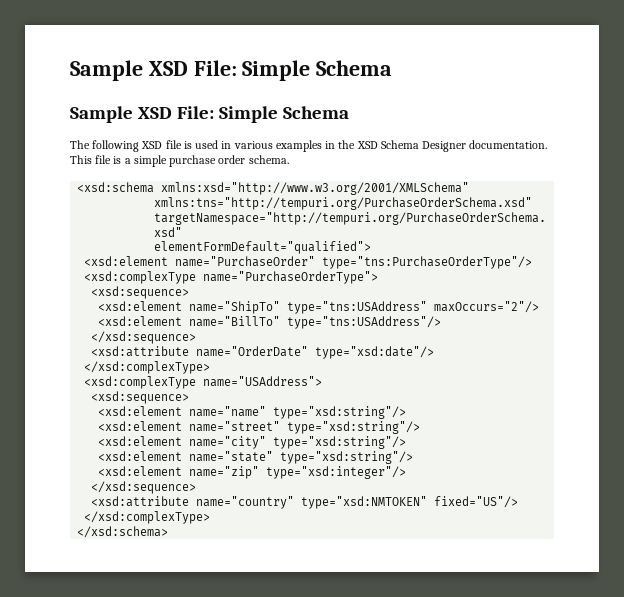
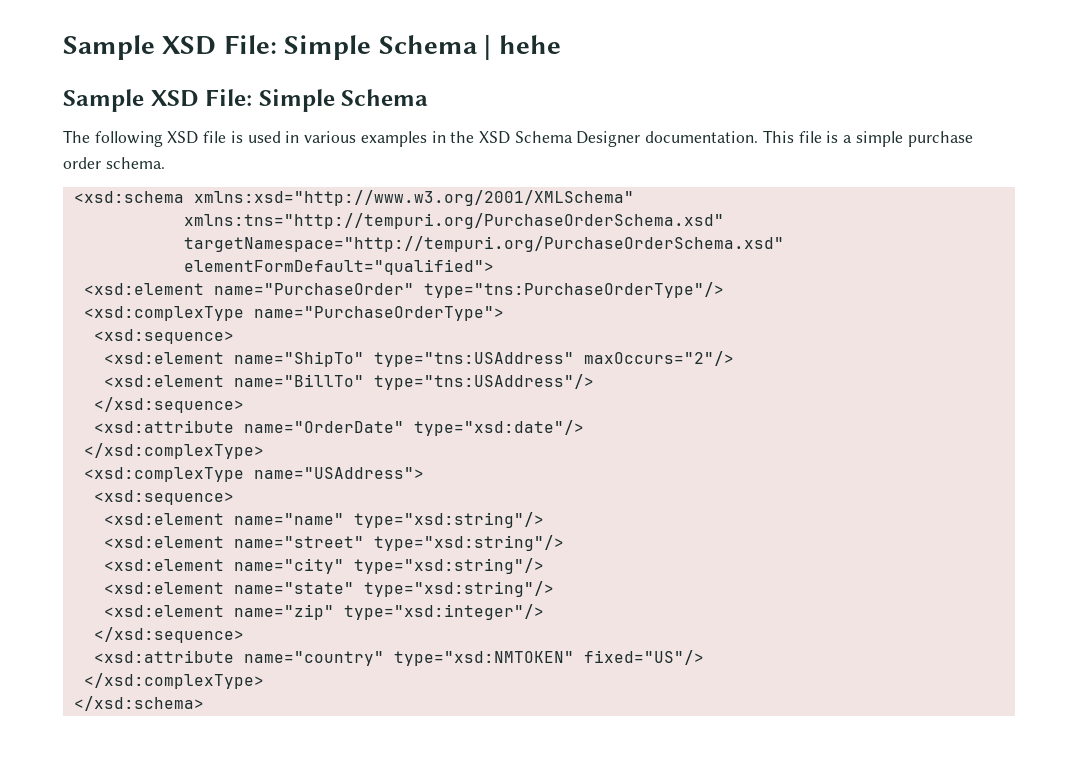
[70,60,393,81] Sample XSD File: Simple Schema -> [63,35,561,60] Sample XSD File: Simple Schema | hehe

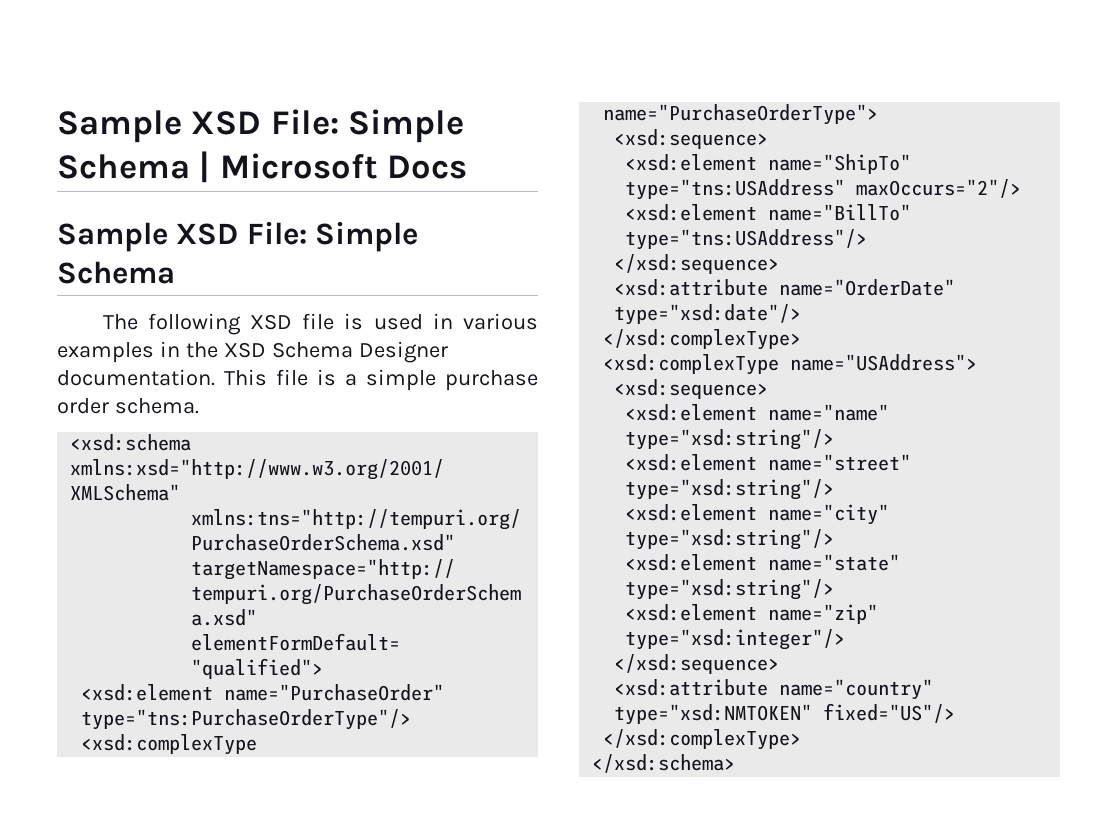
[498,35,561,54] hehe -> [219,153,467,179] Microsoft Docs

